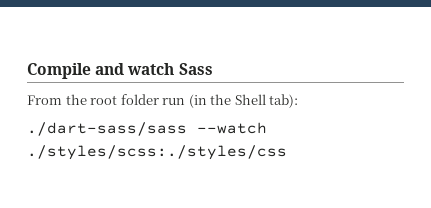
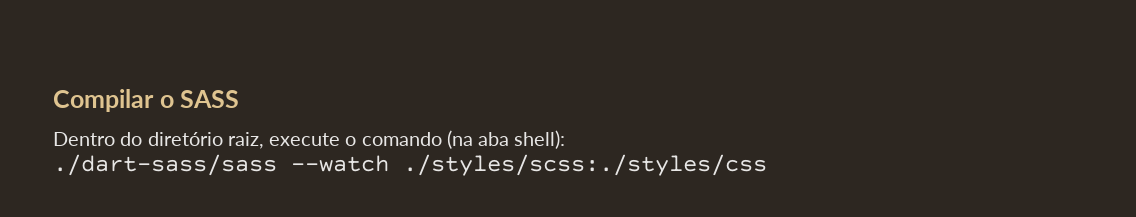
[27,63,213,79] [27,94,299,108] Compile and watch Sass // From the root folder run (in the Shell tab): -> [53,89,240,112] [53,130,566,149] Compilar o SASS // Dentro do diretório raiz, execute o comando (na aba shell):

